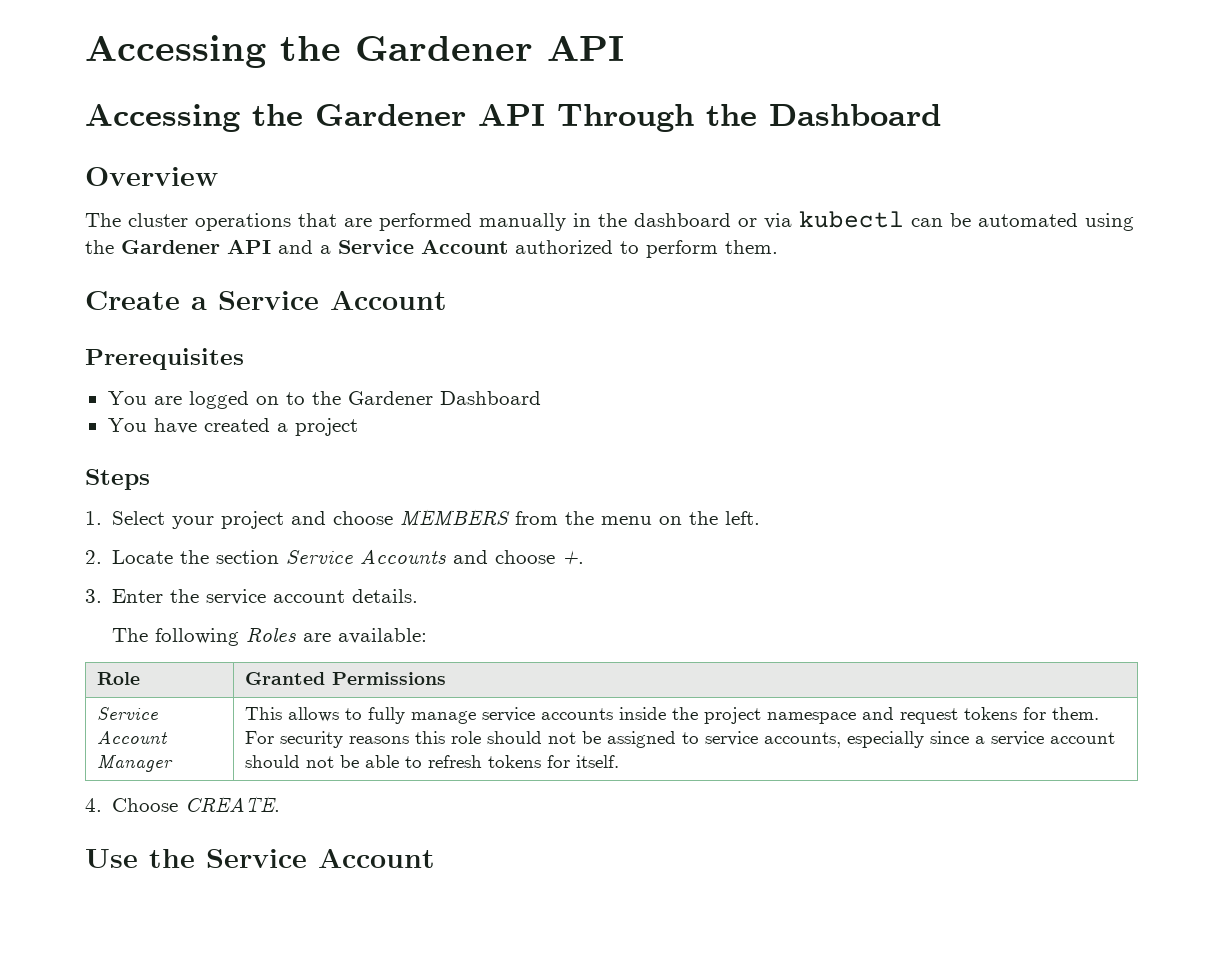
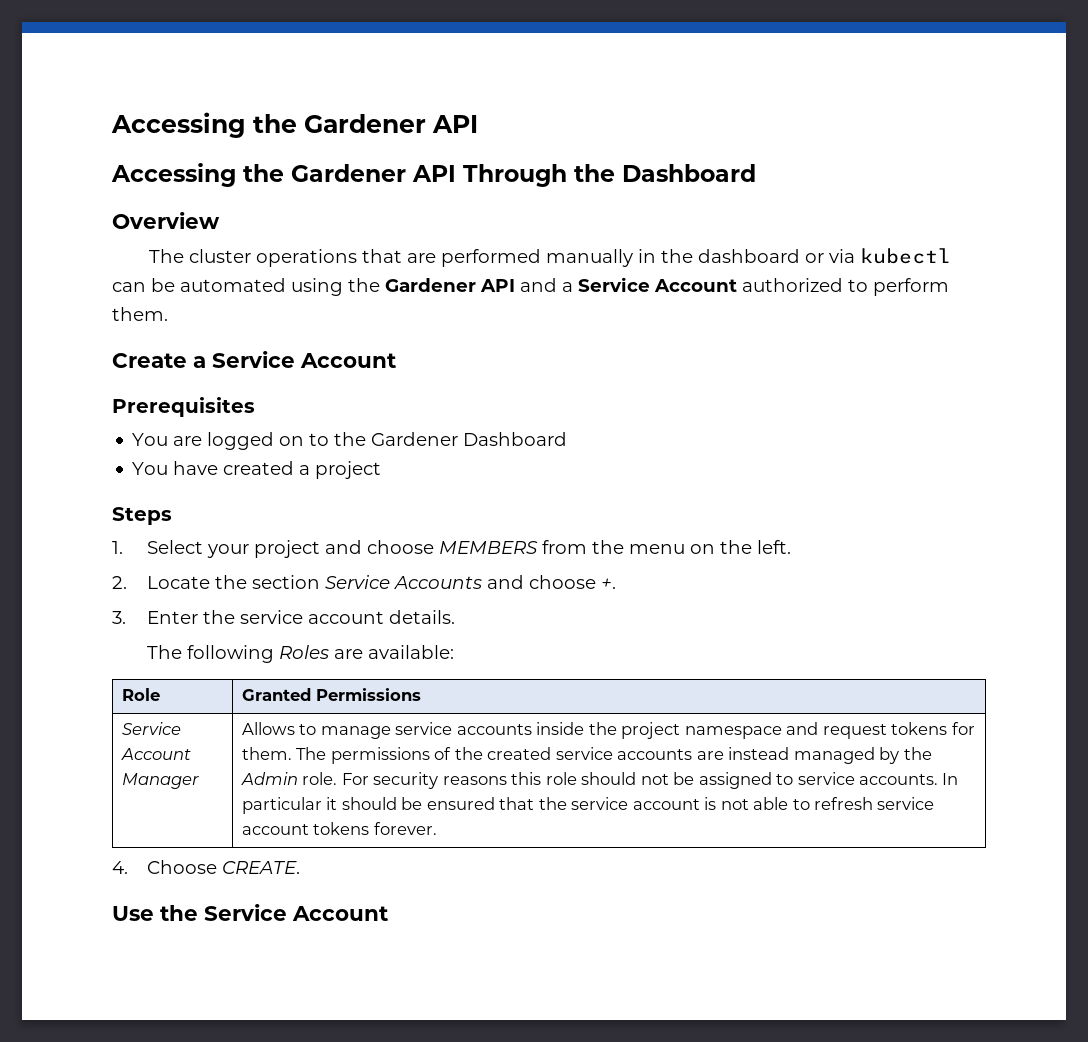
[244,707,405,724] This allows to fully -> [242,722,317,735] Allows to
(1099, 713) none -> [296,747,932,764] [241,772,338,785] The permissions of the created service accounts are instead managed by the Admin role.
[763,731,1115,748] [244,755,619,768] accounts, especially since a service account should not be able to refresh tokens for itself. -> [858,773,959,785] [242,797,935,814] [242,822,437,835] accounts. In particular it should be ensured that the service account is not able to refresh service account tokens forever.

